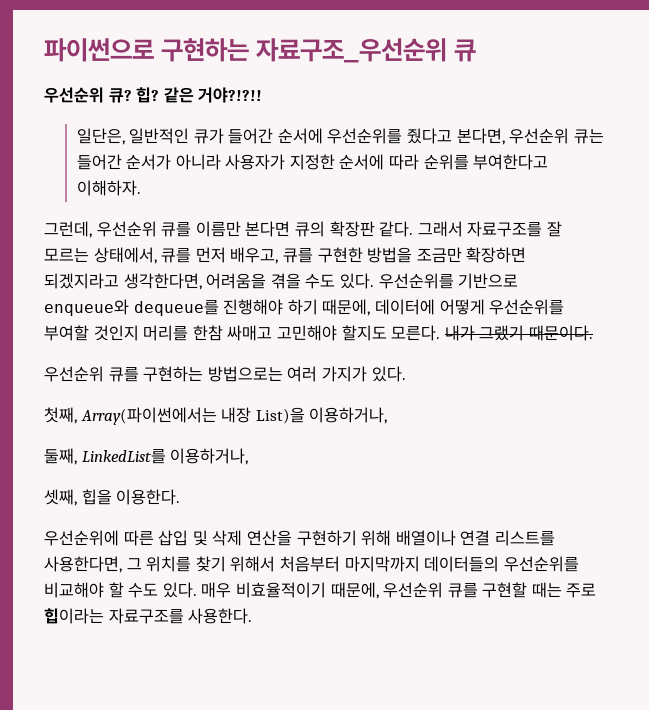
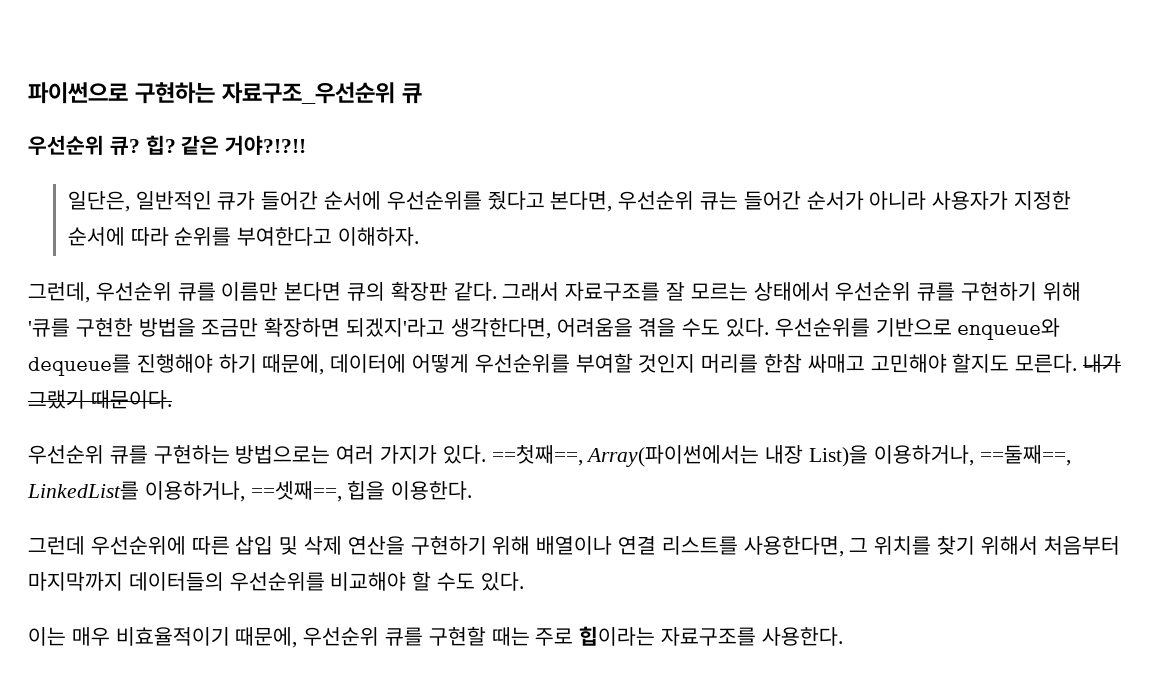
[93,247,313,264] 상태에서, 큐를 먼저 배우고, 큐를 -> [753,282,1081,301] [28,318,70,337] 상태에서 우선순위 큐를 구현하기 위해 '큐를
[44,273,119,289] 되겠지라고 -> [346,318,446,337] 되겠지'라고
[44,407,77,424] // 첫째, -> [491,444,583,466] ==첫째==,
[44,448,77,465] // 둘째, -> [979,445,1071,466] ==둘째==,
[44,489,77,506] // 셋째, -> [250,481,342,502] ==셋째==,
(181, 497) none -> [28,536,85,555] 그런데
(197, 590) none -> [28,627,66,646] // 이는

